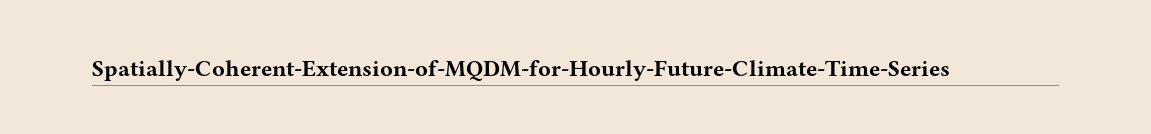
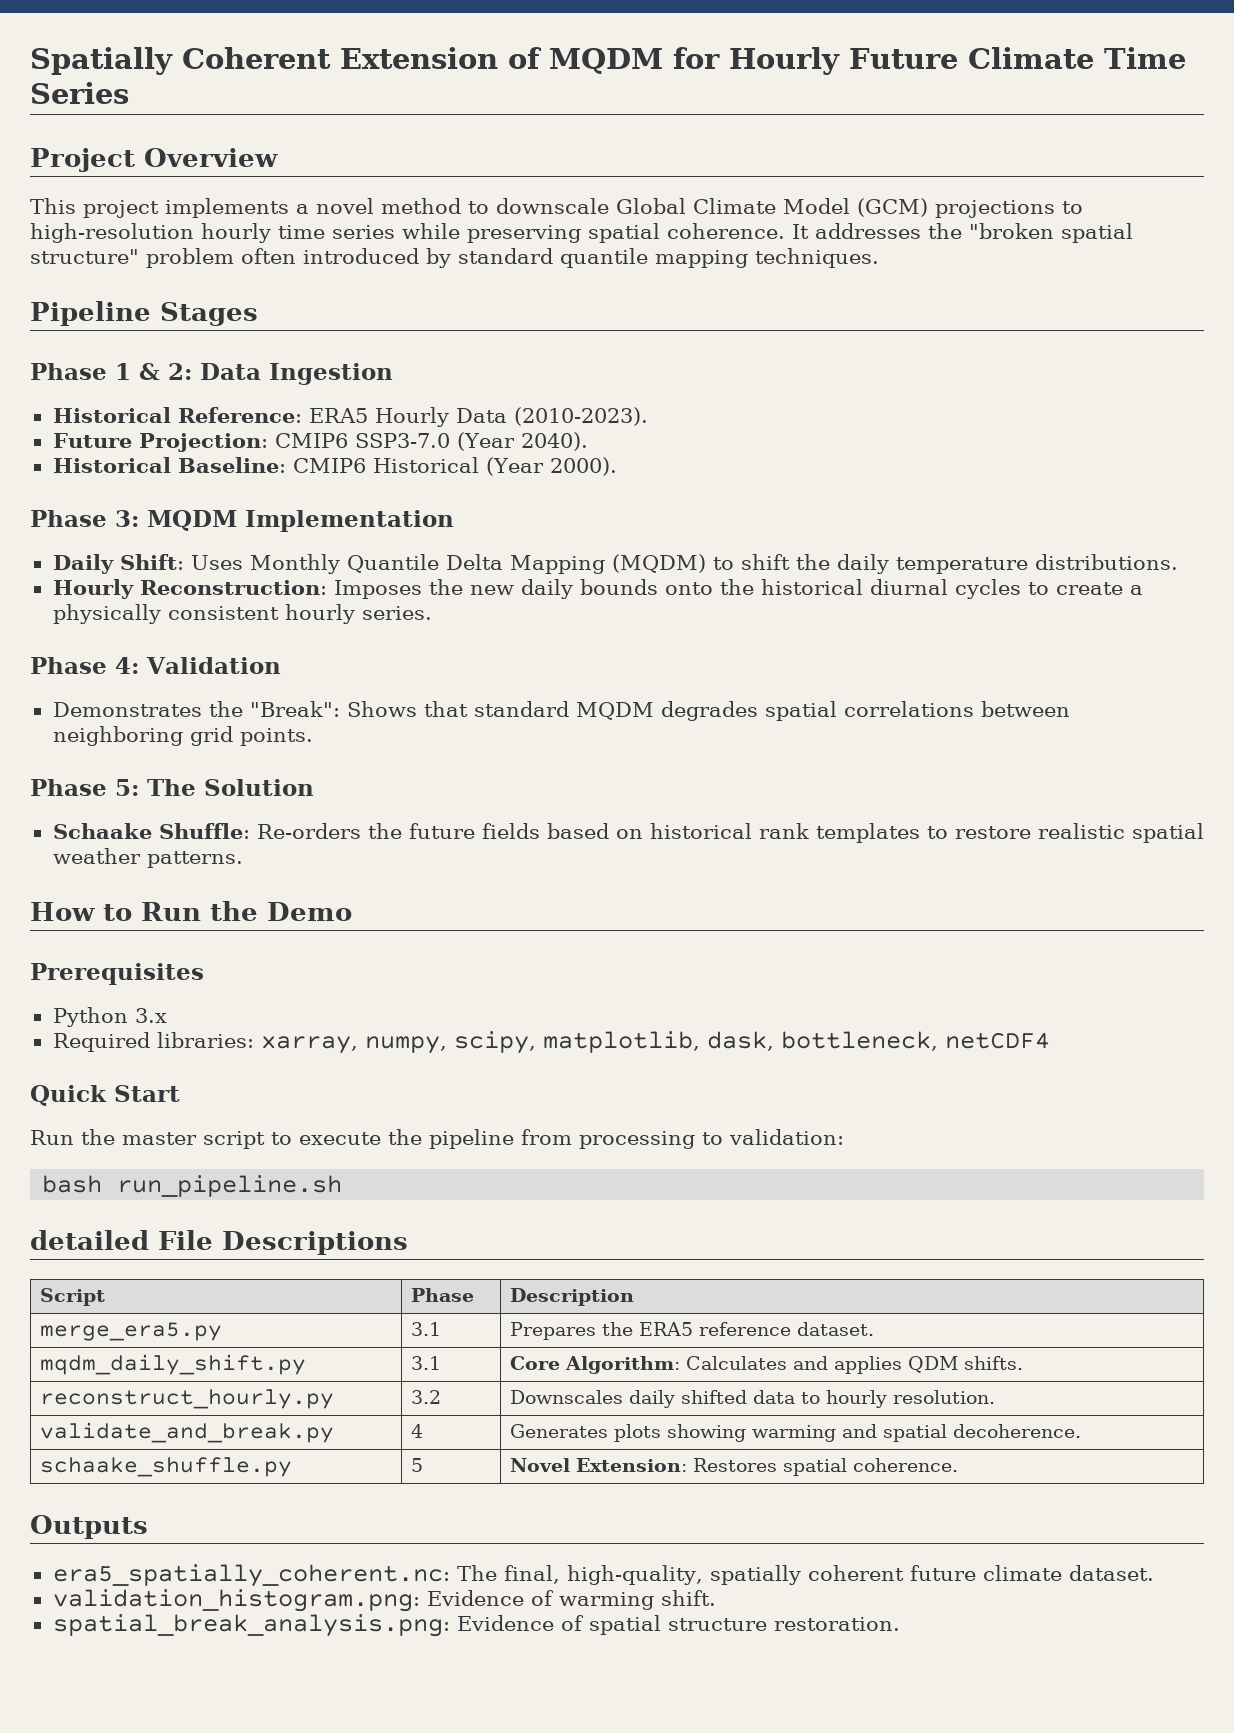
[92,60,950,81] Spatially-Coherent-Extension-of-MQDM-for-Hourly-Future-Climate-Time-Series -> [30,47,1186,75] [30,82,129,104] [30,148,278,172] [30,198,1083,218] [30,223,1133,243] [30,248,879,268] [30,301,258,326] [30,363,393,385] [52,407,648,427] [52,432,588,452] [52,457,617,476] [30,510,454,532] [52,554,1178,574] [52,579,1143,599] [52,604,432,624] [30,657,281,674] [52,701,1070,721] [52,726,313,746] [30,779,314,796] [52,823,1204,843] [52,848,243,868] [30,901,352,921] [30,963,204,985] [52,1007,167,1027] [52,1031,1050,1054] [30,1085,180,1106] [30,1129,844,1149] [42,1175,343,1197] [30,1230,408,1255] [39,1288,105,1306] [410,1288,474,1302] [509,1288,634,1306] [39,1322,222,1341] [410,1322,441,1336] [509,1322,874,1340] [39,1354,306,1375] [410,1356,441,1370] [509,1356,1023,1374] [39,1389,334,1409] [410,1390,441,1404] [509,1390,995,1408] [39,1422,334,1443] [410,1424,423,1438] [509,1424,1081,1442] [39,1457,292,1477] [410,1458,423,1472] [509,1458,958,1476] [30,1515,148,1539] [52,1564,1154,1587] [52,1589,716,1612] [52,1614,900,1637] Spatially Coherent Extension of MQDM for Hourly Future Climate Time Series // Project Overview // This project implements a novel method to downscale Global Climate Model (GCM) projections to high-resolution hourly time series while preserving spatial coherence. It addresses the "broken spatial structure" problem often introduced by standard quantile mapping techniques. // Pipeline Stages // Phase 1 & 2: Data Ingestion // Historical Reference: ERA5 Hourly Data (2010-2023). // Future Projection: CMIP6 SSP3-7.0 (Year 2040). // Historical Baseline: CMIP6 Historical (Year 2000). // Phase 3: MQDM Implementation // Daily Shift: Uses Monthly Quantile Delta Mapping (MQDM) to shift the daily temperature distributions. // Hourly Reconstruction: Imposes the new daily bounds onto the historical diurnal cycles to create a physically consistent hourly series. // Phase 4: Validation // Demonstrates the "Break": Shows that standard MQDM degrades spatial correlations between neighboring grid points. // Phase 5: The Solution // Schaake Shuffle: Re-orders the future fields based on historical rank templates to restore realistic spatial weather patterns. // How to Run the Demo // Prerequisites // Python 3.x // Required libraries: xarray, numpy, scipy, matplotlib, dask, bottleneck, netCDF4 // Quick Start // Run the master script to execute the pipeline from processing to validation: // bash run_pipeline.sh // detailed File Descriptions // Script | Phase | Description // merge_era5.py | 3.1 | Prepares the ERA5 reference dataset. // mqdm_daily_shift.py | 3.1 | Core Algorithm: Calculates and applies QDM shifts. // reconstruct_hourly.py | 3.2 | Downscales daily shifted data to hourly resolution. // validate_and_break.py | 4 | Generates plots showing warming and spatial decoherence. // schaake_shuffle.py | 5 | Novel Extension: Restores spatial coherence. // Outputs // era5_spatially_coherent.nc: The final, high-quality, spatially coherent future climate dataset. // validation_histogram.png: Evidence of warming shift. // spatial_break_analysis.png: Evidence of spatial structure restoration.

